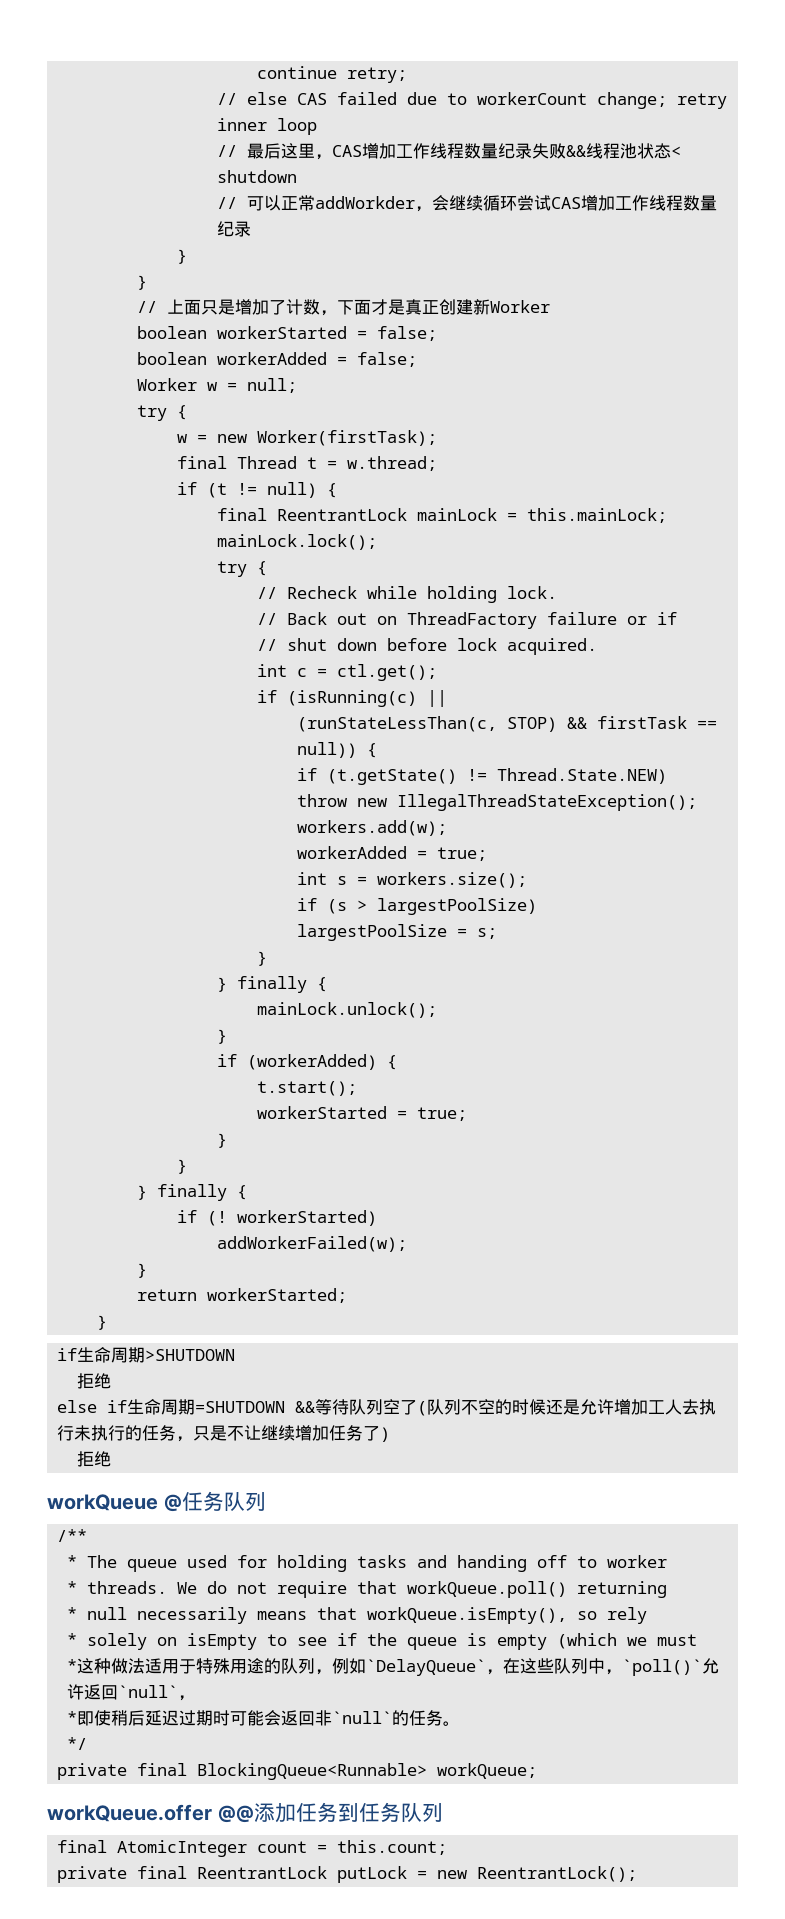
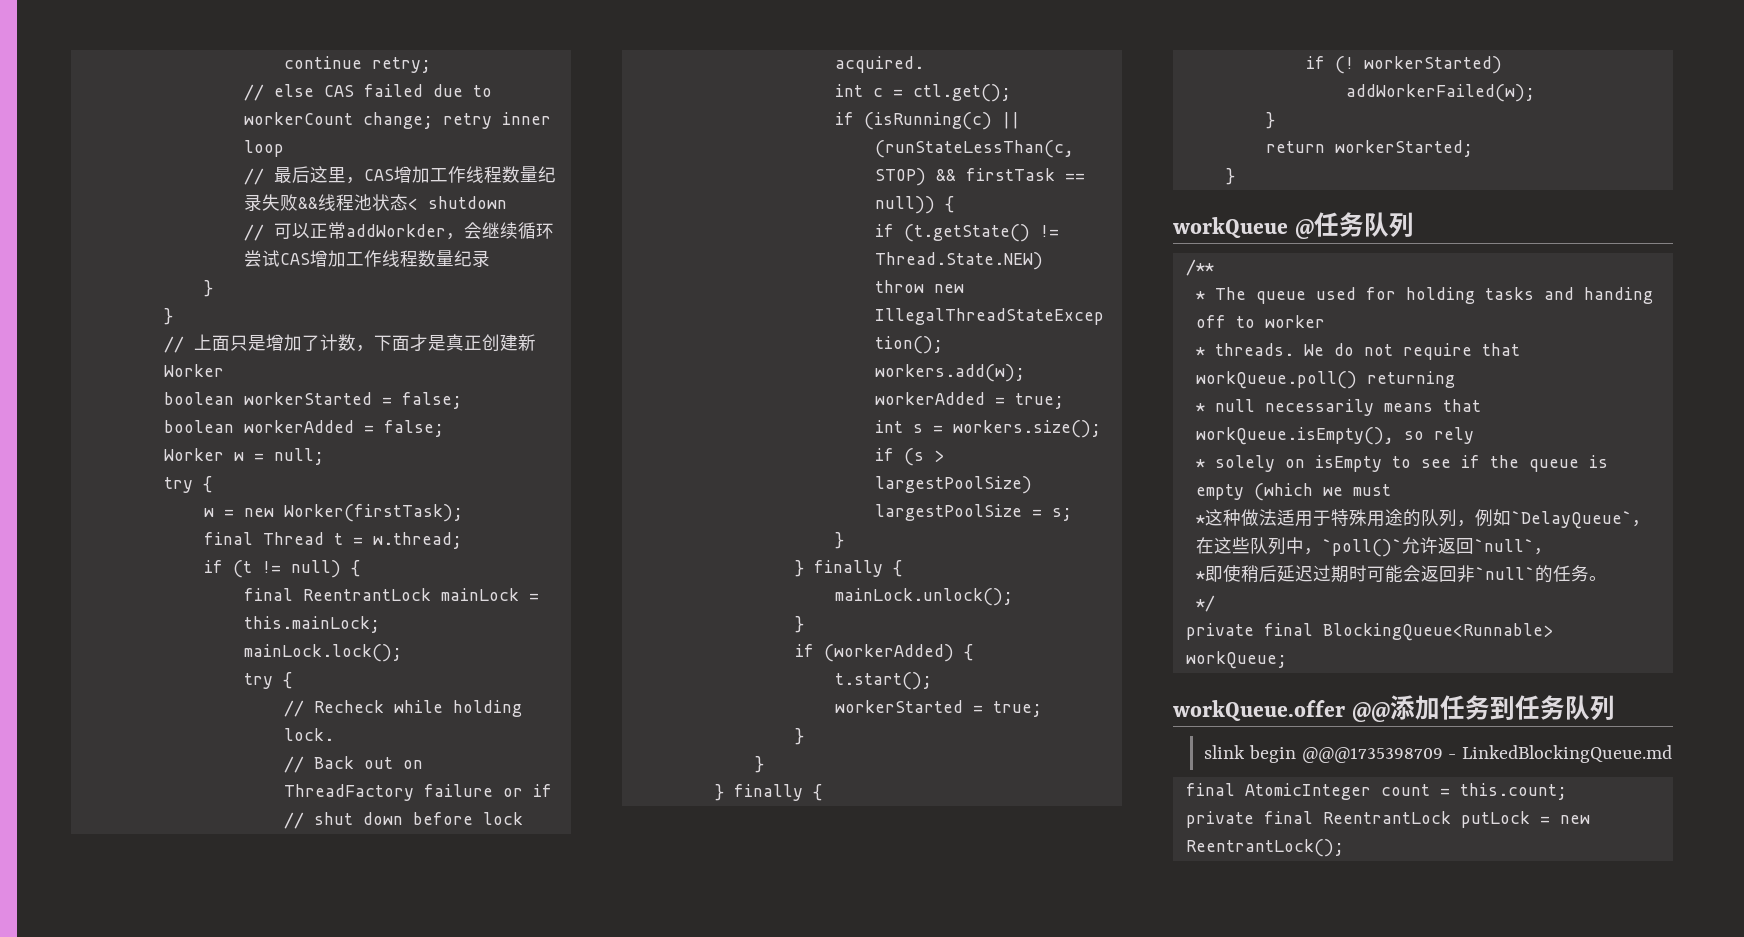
[57,1347,236,1363] [77,1373,112,1389] [57,1399,717,1416] [57,1425,391,1442] [77,1451,112,1467] // if生命周期>SHUTDOWN // 拒绝 // else if生命周期=SHUTDOWN &&等待队列空了(队列不空的时候还是允许增加工人去执行未执行的任务，只是不让继续增加任务了) // 拒绝 -> (1235, 176) none
(443, 1812) none -> [1204,745,1673,763] // slink begin @@@1735398709 - LinkedBlockingQueue.md

